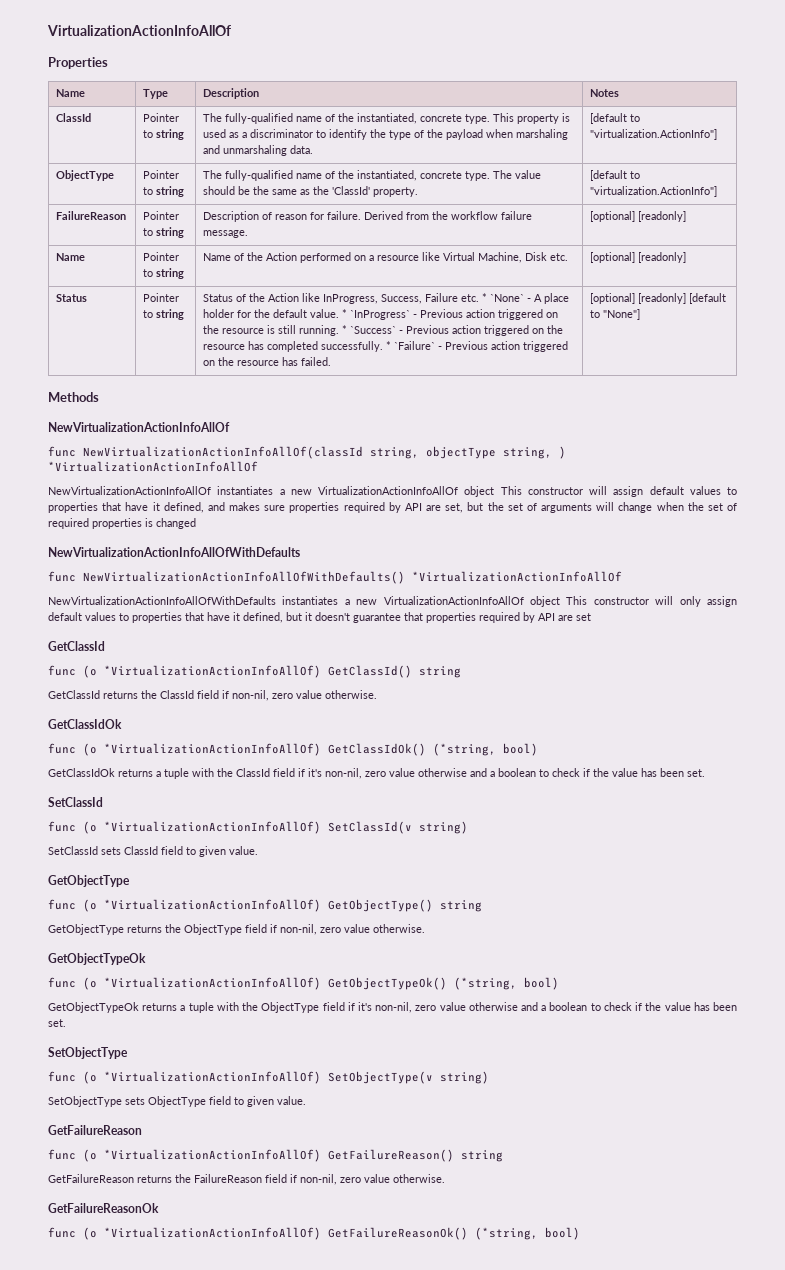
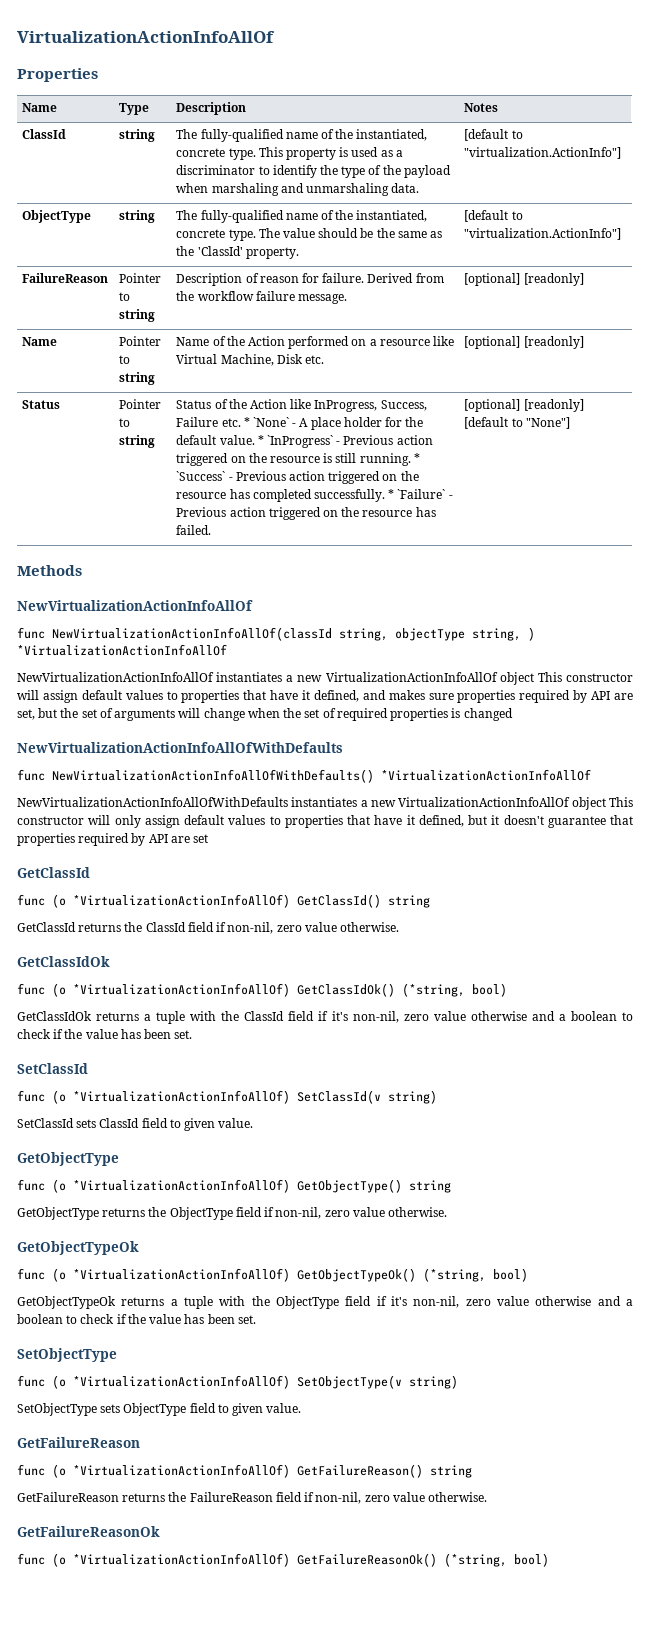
[143,113,180,122] [143,130,154,138] Pointer to -> (67, 134) none
[143,170,180,179] [143,187,154,195] Pointer to -> (92, 216) none

